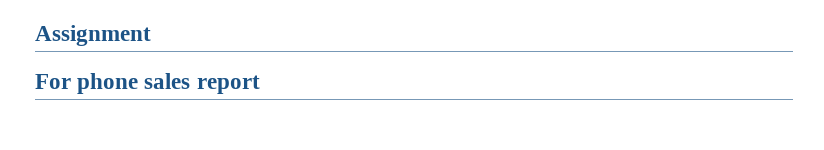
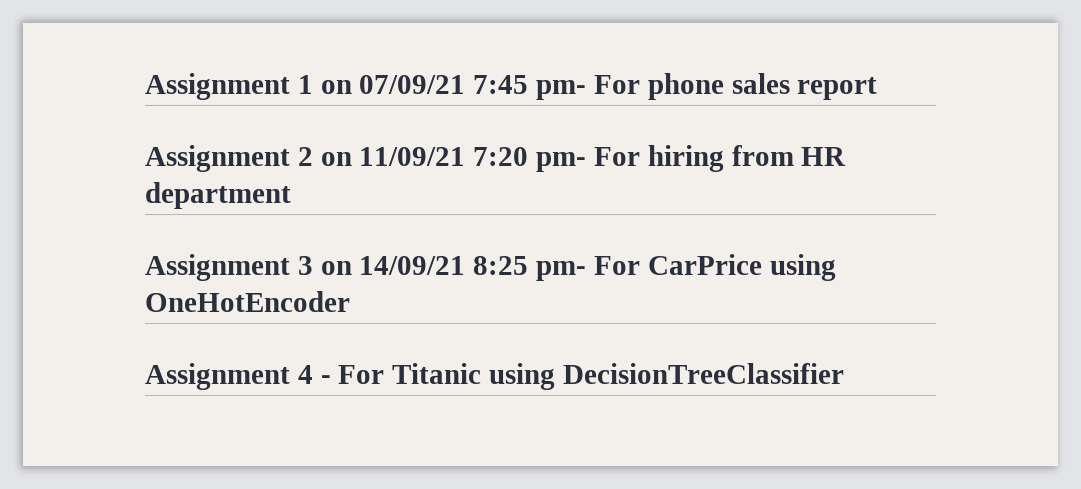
[35,25,151,46] Assignment // -> [145,73,587,100] Assignment 1 on 07/09/21 7:45 pm-
(260, 84) none -> [145,145,847,172] [145,182,291,209] [145,254,836,281] [145,291,350,312] [145,363,844,390] // Assignment 2 on 11/09/21 7:20 pm- For hiring from HR department // Assignment 3 on 14/09/21 8:25 pm- For CarPrice using OneHotEncoder // Assignment 4 - For Titanic using DecisionTreeClassifier

